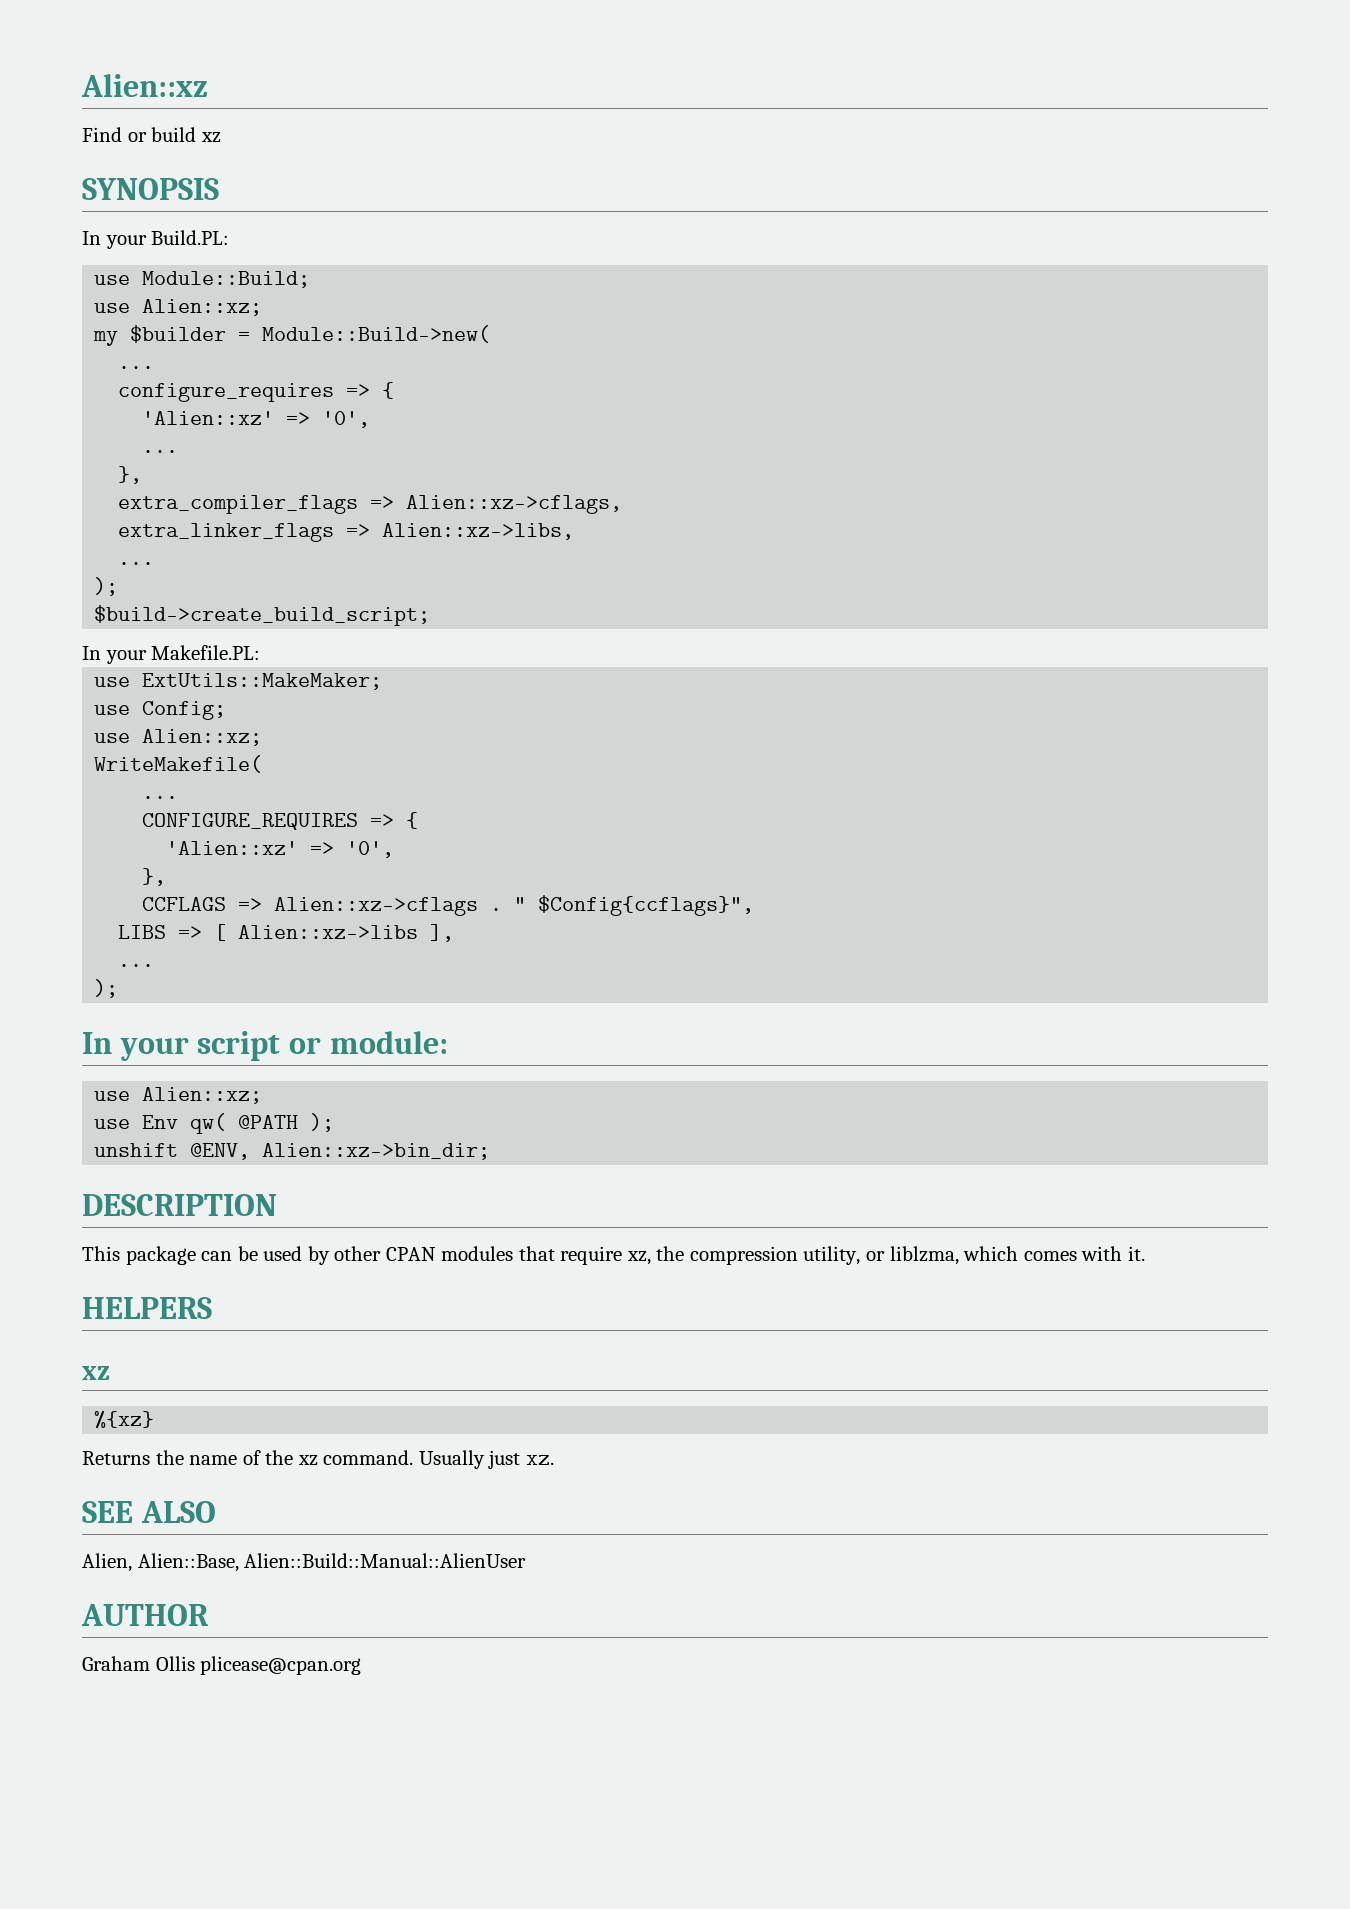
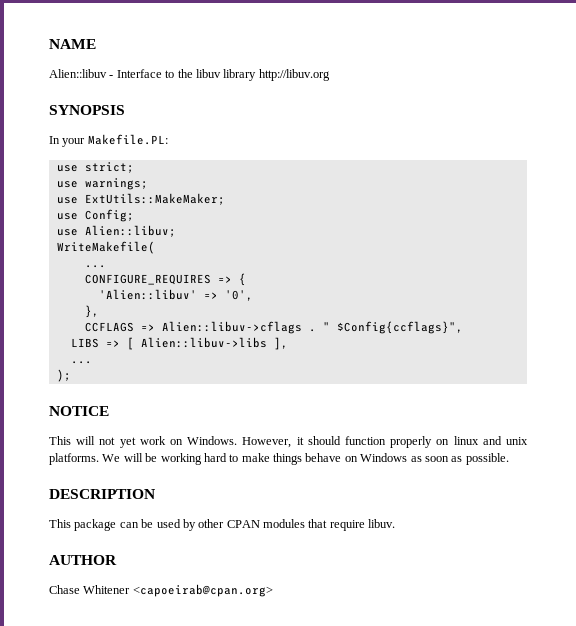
[81,74,208,97] [82,127,221,143] Alien::xz // Find or build xz -> [49,39,96,49] [49,69,330,81] NAME // Alien::libuv - Interface to the libuv library http://libuv.org
[151,230,230,245] [94,271,311,288] [94,299,263,316] [93,325,491,346] [118,366,155,369] [118,382,395,402] [142,411,371,428] [142,450,179,453] [118,466,143,484] [118,495,623,514] [118,523,575,542] [118,562,155,565] [94,577,119,596] [94,605,431,626] [82,645,261,664] Build.PL: // use Module::Build; // use Alien::xz; // my $builder = Module::Build->new( // ... // configure_requires => { // 'Alien::xz' => '0', // ... // }, // extra_compiler_flags => Alien::xz->cflags, // extra_linker_flags => Alien::xz->libs, // ... // ); // $build->create_build_script; // In your Makefile.PL: -> [87,134,168,145] [56,162,134,173] [56,178,148,190] Makefile.PL: // use strict; // use warnings;
[142,729,263,746] Alien::xz; -> [84,225,176,237] Alien::libuv;
[166,841,299,855] 'Alien::xz' -> [98,289,197,300] 'Alien::libuv'
[274,897,479,916] Alien::xz->cflags -> [161,321,302,334] Alien::libuv->cflags
[238,925,419,939] Alien::xz->libs -> [140,337,267,348] Alien::libuv->libs
[82,1031,448,1061] [94,1087,263,1104] [94,1113,335,1134] [94,1143,491,1160] In your script or module: // use Alien::xz; // use Env qw( @PATH ); // unshift @ENV, Alien::xz->bin_dir; -> [49,406,109,416] [49,436,528,448] [49,453,509,465] NOTICE // This will not yet work on Windows. However, it should function properly on linux and unix platforms. We will be working hard to make things behave on Windows as soon as possible.
[626,1246,1145,1265] [82,1297,212,1319] [82,1366,110,1380] [94,1410,155,1429] [82,1450,554,1469] [82,1501,216,1523] [82,1553,527,1572] [81,1604,209,1626] [82,1656,362,1675] xz, the compression utility, or liblzma, which comes with it. // HELPERS // xz // %{xz} // Returns the name of the xz command. Usually just xz. // SEE ALSO // Alien, Alien::Base, Alien::Build::Manual::AlienUser // AUTHOR // Graham Ollis plicease@cpan.org -> [368,519,396,528] [49,555,117,565] [49,584,273,597] libuv. // AUTHOR // Chase Whitener <capoeirab@cpan.org>

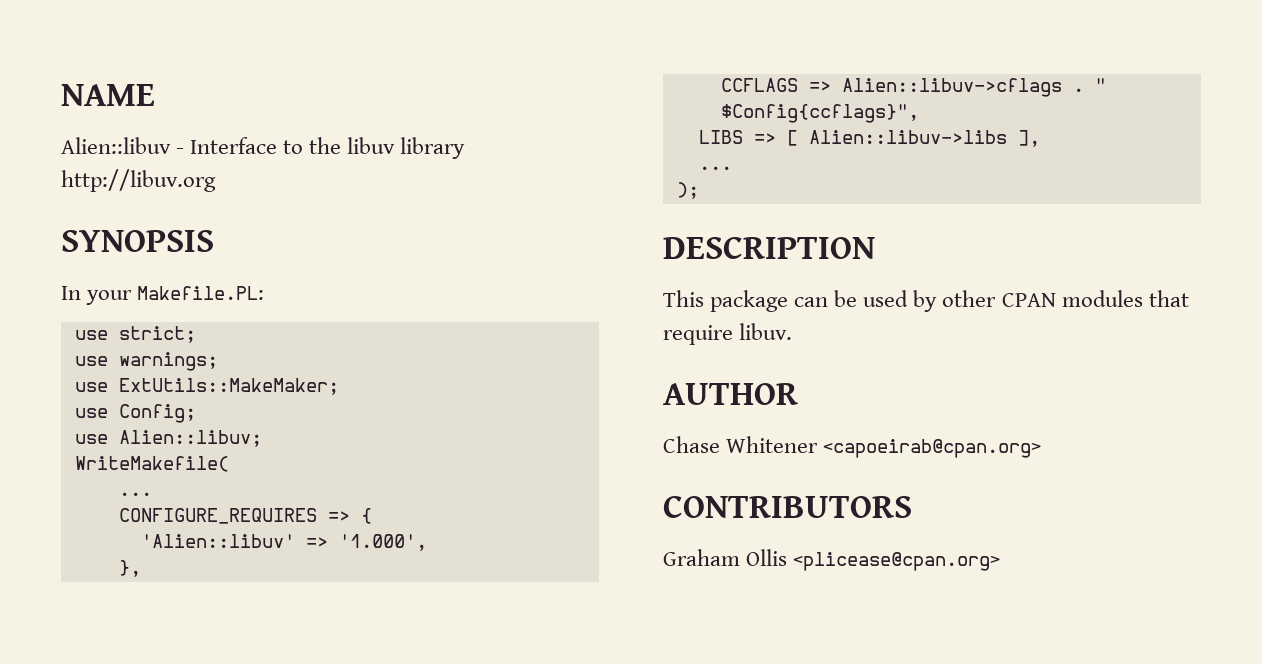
[224,290,253,301] '0', -> [338,534,427,551] '1.000',
[49,406,109,416] [49,436,528,448] [49,453,509,465] // NOTICE // This will not yet work on Windows. However, it should function properly on linux and unix platforms. We will be working hard to make things behave on Windows as soon as possible. -> (699, 190) none
(273, 590) none -> [663,495,912,518] [663,549,1001,571] // CONTRIBUTORS // Graham Ollis <plicease@cpan.org>

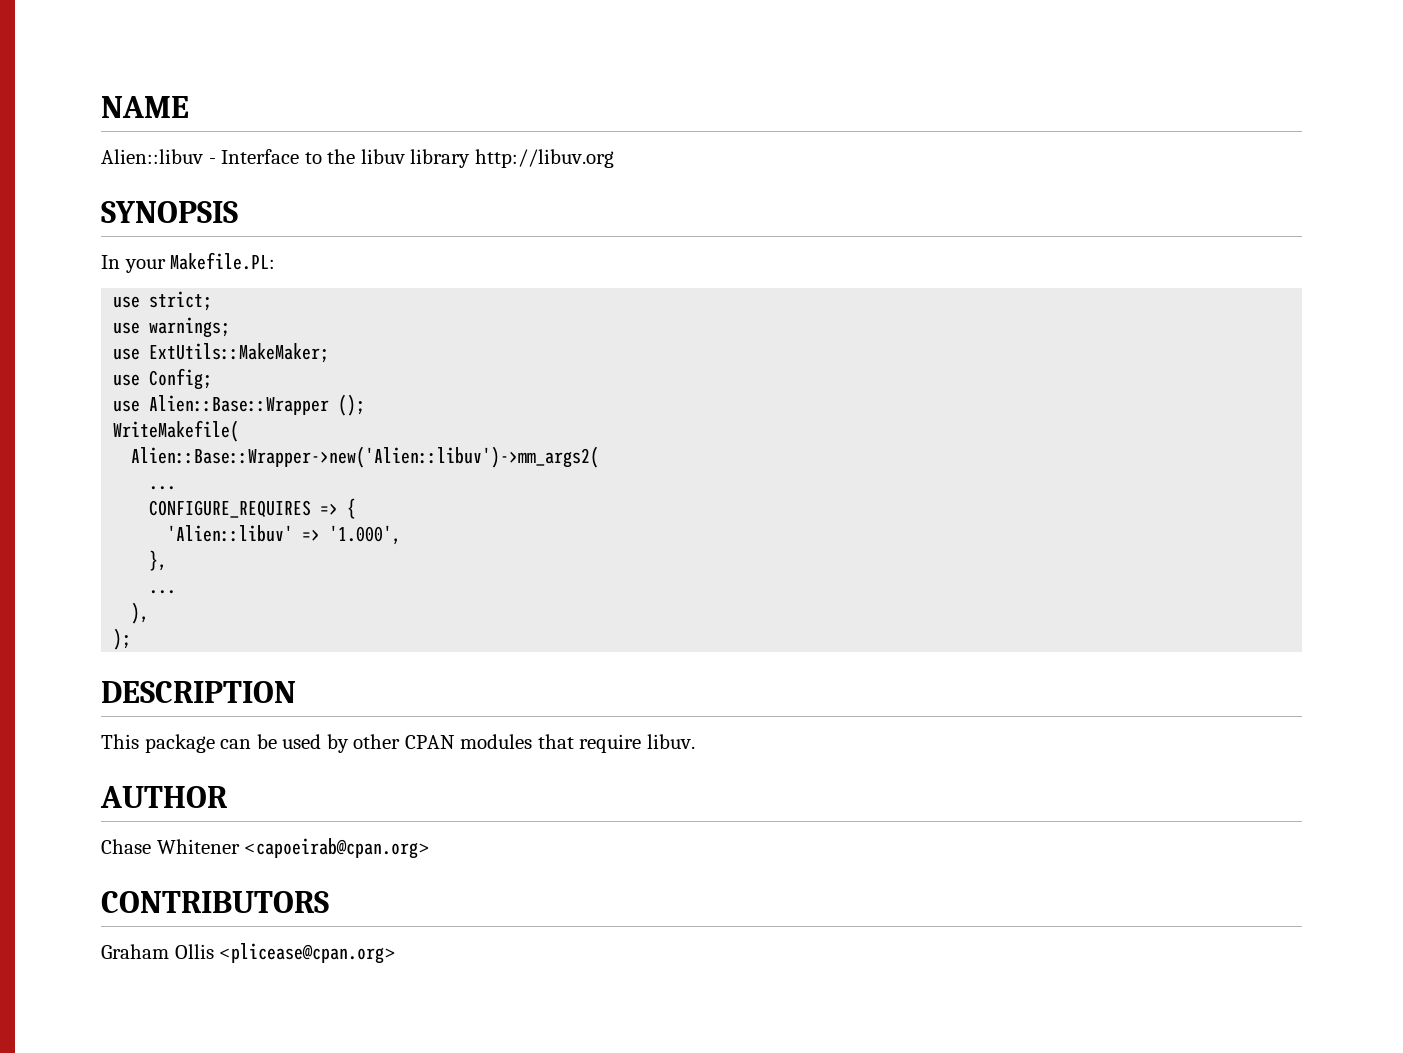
[118,430,262,447] Alien::libuv; -> [149,394,366,416] Alien::Base::Wrapper ();
(229, 464) none -> [131,446,600,468] // Alien::Base::Wrapper->new('Alien::libuv')->mm_args2(
[720,78,1106,97] [720,104,919,123] [698,130,1040,147] [698,166,732,170] CCFLAGS => Alien::libuv->cflags . " $Config{ccflags}", // LIBS => [ Alien::libuv->libs ], // ... -> [149,590,177,594] [131,602,150,624] ... // ),

